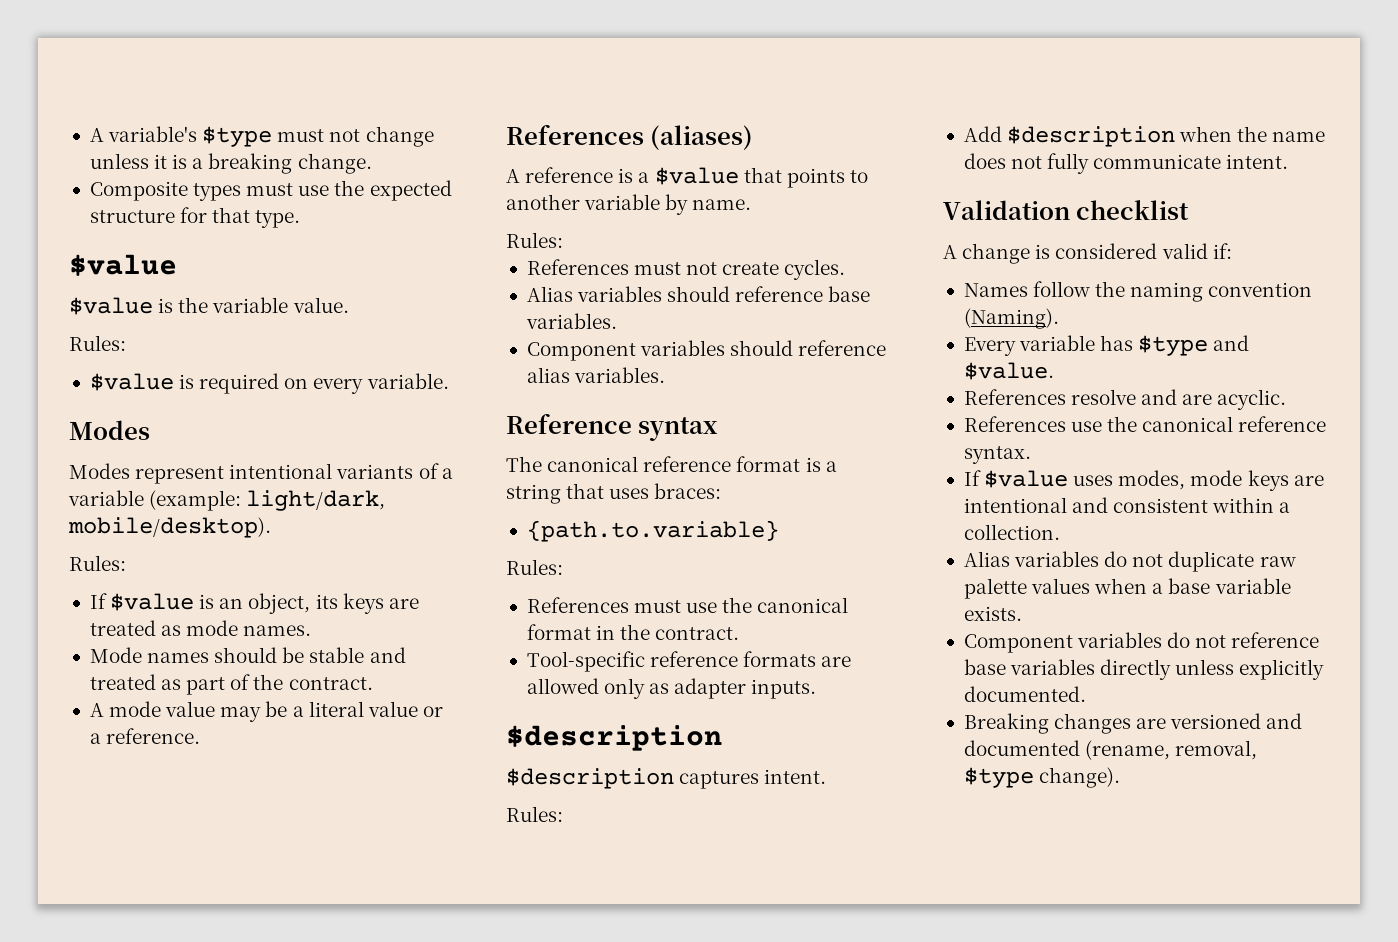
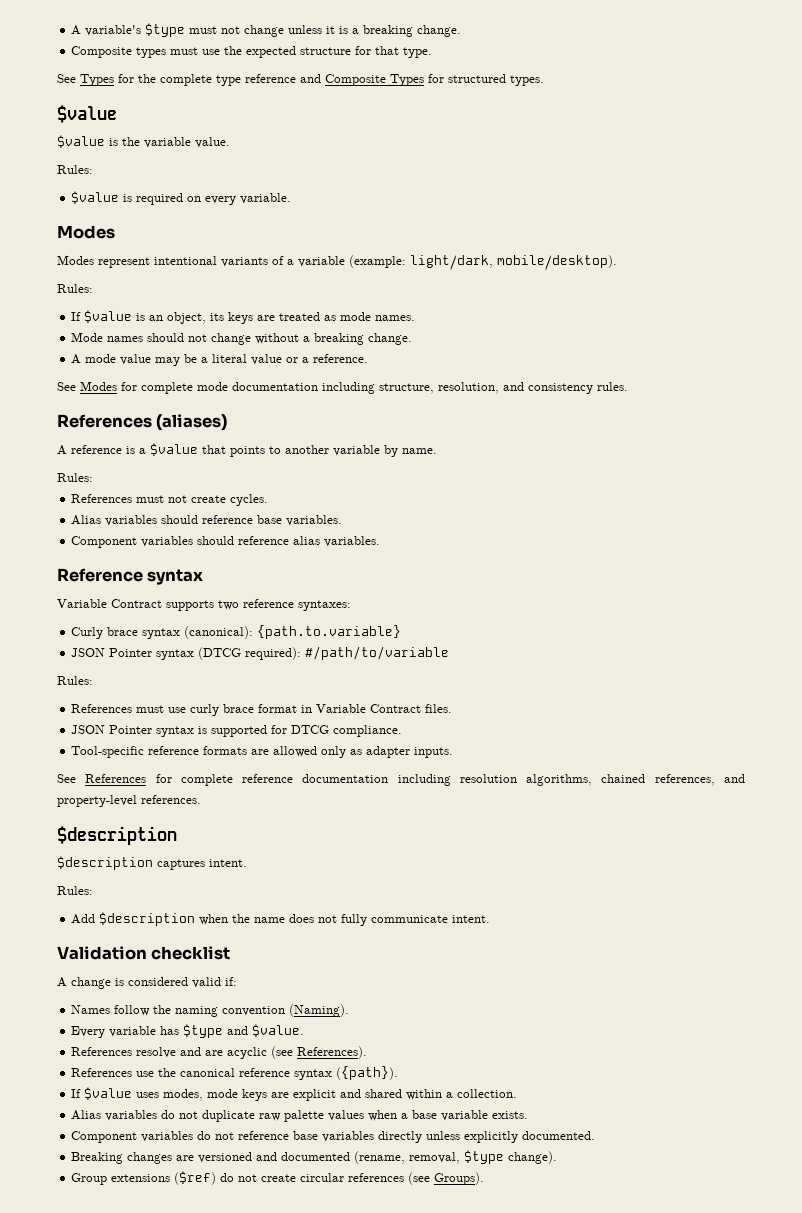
(301, 219) none -> [57,74,544,86] // See Types for the complete type reference and Composite Types for structured types.
[282,647,406,663] [89,674,373,695] be stable and treated as part of the contract. -> [188,333,413,345] not change without a breaking change.
(201, 736) none -> [57,381,628,394] // See Modes for complete mode documentation including structure, resolution, and consistency rules.
[506,456,837,472] [506,483,722,504] [526,520,779,542] [506,559,563,575] [526,597,849,613] [526,624,740,640] The canonical reference format is a string that uses braces: // {path.to.variable} // Rules: // References must use the canonical format in the contract. -> [57,599,351,611] [71,625,402,639] [71,646,450,660] [57,676,93,685] [71,704,453,716] [71,725,403,737] Variable Contract supports two reference syntaxes: // Curly brace syntax (canonical): {path.to.variable} // JSON Pointer syntax (DTCG required): #/path/to/variable // Rules: // References must use curly brace format in Variable Contract files. // JSON Pointer syntax is supported for DTCG compliance.
(817, 689) none -> [57,774,745,786] [57,795,201,807] // See References for complete reference documentation including resolution algorithms, chained references, and property-level references.
[1217,389,1287,410] acyclic. -> [227,1046,368,1059] acyclic (see References).
[963,446,1031,464] syntax. -> [294,1066,399,1080] syntax ({path}).
[963,497,1209,513] intentional and consistent -> [293,1089,403,1101] explicit and shared
(1121, 777) none -> [71,1171,485,1185] // Group extensions ($ref) do not create circular references (see Groups).

